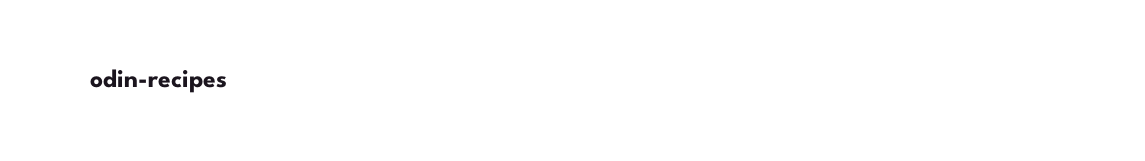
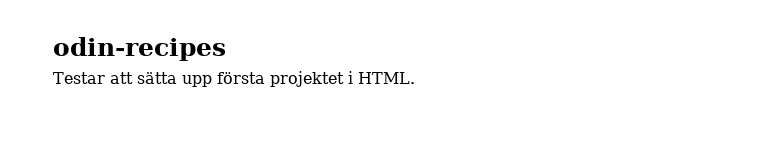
(227, 81) none -> [53,71,415,87] // Testar att sätta upp första projektet i HTML.

